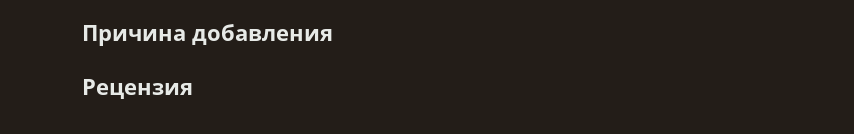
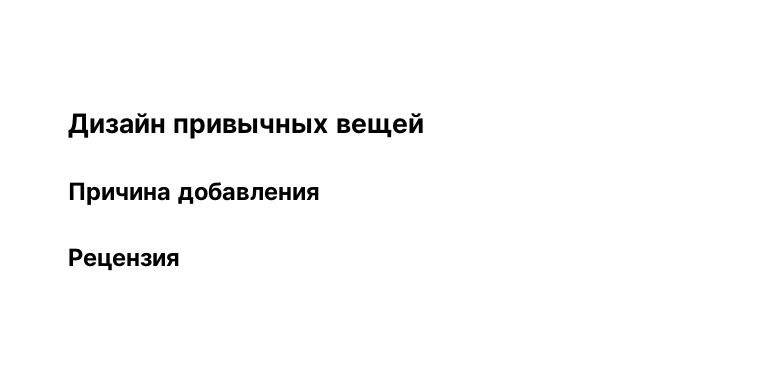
(82, 35) none -> [68,113,424,139] Дизайн привычных вещей //

